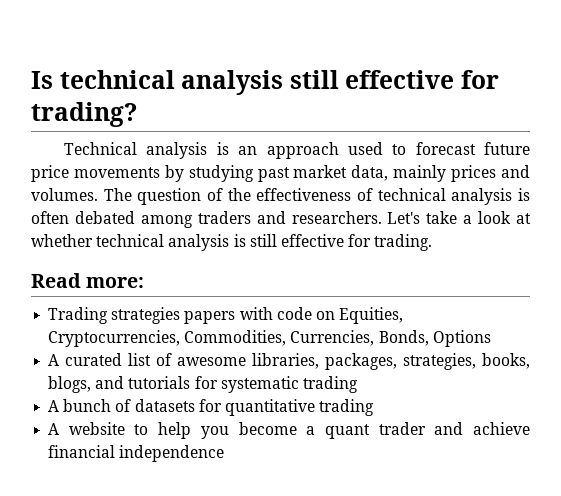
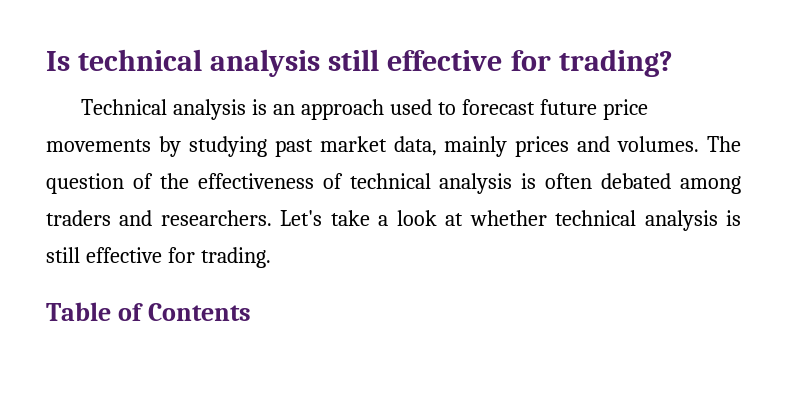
[31,273,145,288] [48,307,404,324] [48,330,491,347] [48,353,530,370] [48,376,358,393] [48,399,375,416] [48,422,530,439] [48,445,225,462] Read more: // Trading strategies papers with code on Equities, Cryptocurrencies, Commodities, Currencies, Bonds, Options // A curated list of awesome libraries, packages, strategies, books, blogs, and tutorials for systematic trading // A bunch of datasets for quantitative trading // A website to help you become a quant trader and achieve financial independence -> [46,302,251,321] Table of Contents

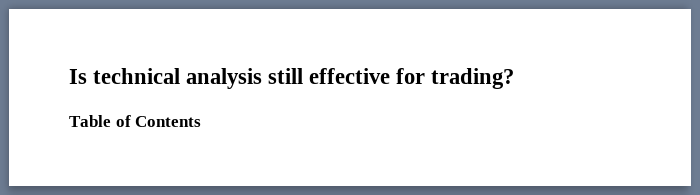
[81,99,648,120] [46,136,741,157] [46,173,741,194] [46,210,741,231] [46,247,271,268] // Technical analysis is an approach used to forecast future price movements by studying past market data, mainly prices and volumes. The question of the effectiveness of technical analysis is often debated among traders and researchers. Let's take a look at whether technical analysis is still effective for trading. -> (515, 78) none

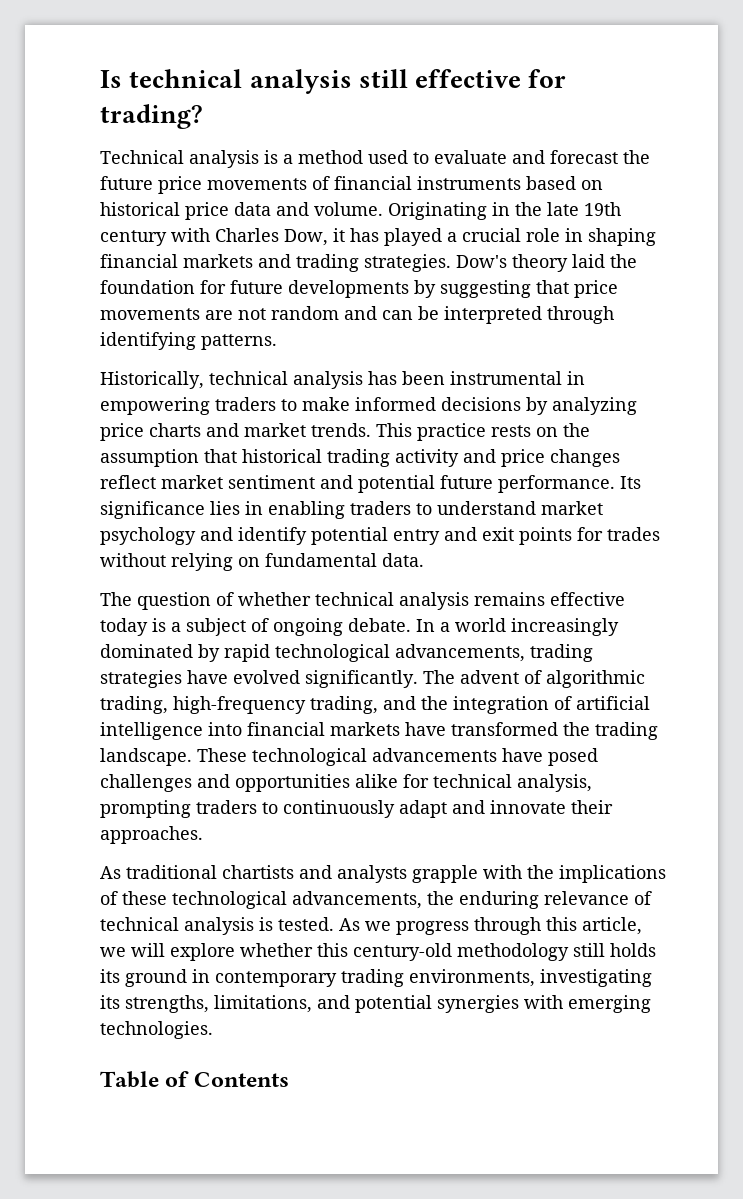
(515, 78) none -> [100,150,650,168] [100,176,603,194] [100,202,621,220] [100,228,656,246] [100,254,637,272] [100,280,618,298] [100,306,614,324] [100,332,277,350] [100,371,585,389] [100,397,637,415] [100,423,590,441] [100,449,620,467] [100,475,641,493] [100,501,603,519] [100,527,660,545] [100,553,424,571] [100,592,625,610] [100,618,619,636] [100,644,593,662] [100,670,645,688] [100,696,650,714] [100,722,658,740] [100,748,598,766] [100,774,592,792] [100,800,613,818] [100,826,203,844] [100,865,666,883] [100,891,652,909] [100,917,642,935] [100,943,656,961] [100,969,652,987] [100,995,651,1013] [100,1021,213,1039] // Technical analysis is a method used to evaluate and forecast the future price movements of financial instruments based on historical price data and volume. Originating in the late 19th century with Charles Dow, it has played a crucial role in shaping financial markets and trading strategies. Dow's theory laid the foundation for future developments by suggesting that price movements are not random and can be interpreted through identifying patterns. // Historically, technical analysis has been instrumental in empowering traders to make informed decisions by analyzing price charts and market trends. This practice rests on the assumption that historical trading activity and price changes reflect market sentiment and potential future performance. Its significance lies in enabling traders to understand market psychology and identify potential entry and exit points for trades without relying on fundamental data. // The question of whether technical analysis remains effective today is a subject of ongoing debate. In a world increasingly dominated by rapid technological advancements, trading strategies have evolved significantly. The advent of algorithmic trading, high-frequency trading, and the integration of artificial intelligence into financial markets have transformed the trading landscape. These technological advancements have posed challenges and opportunities alike for technical analysis, prompting traders to continuously adapt and innovate their approaches. // As traditional chartists and analysts grapple with the implications of these technological advancements, the enduring relevance of technical analysis is tested. As we progress through this article, we will explore whether this century-old methodology still holds its ground in contemporary trading environments, investigating its strengths, limitations, and potential synergies with emerging technologies.

